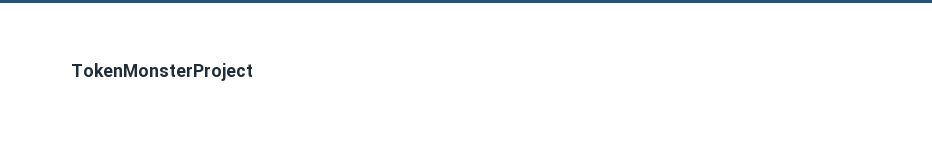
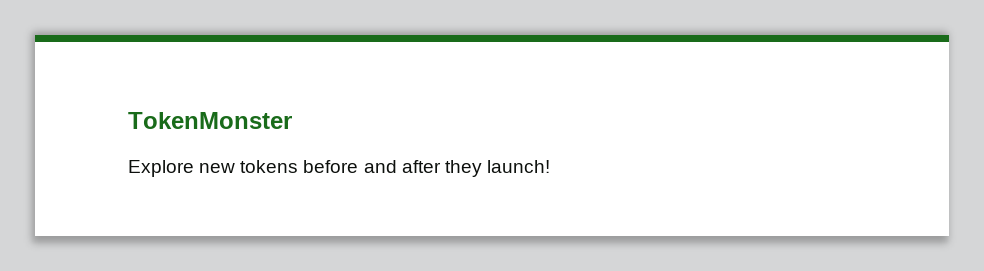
[71,63,253,81] TokenMonsterProject -> [128,112,292,129] [128,160,550,177] TokenMonster // Explore new tokens before and after they launch!

